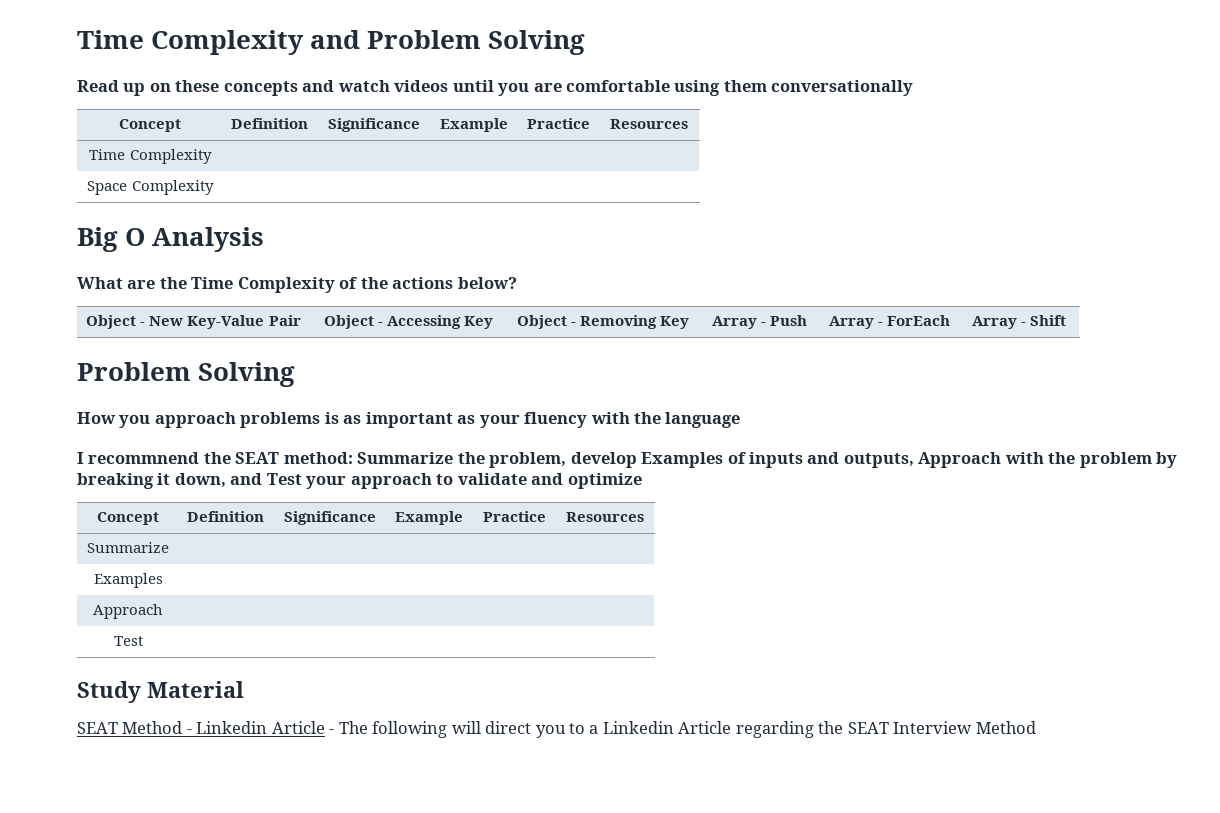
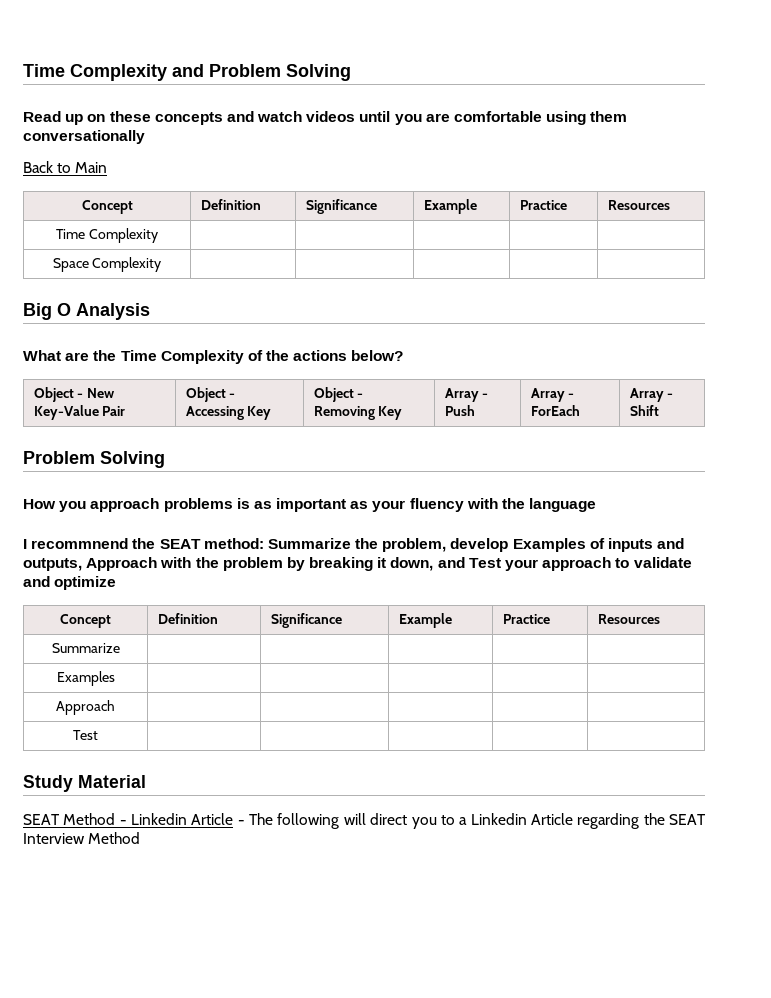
(914, 88) none -> [23,161,108,173] // Back to Main

